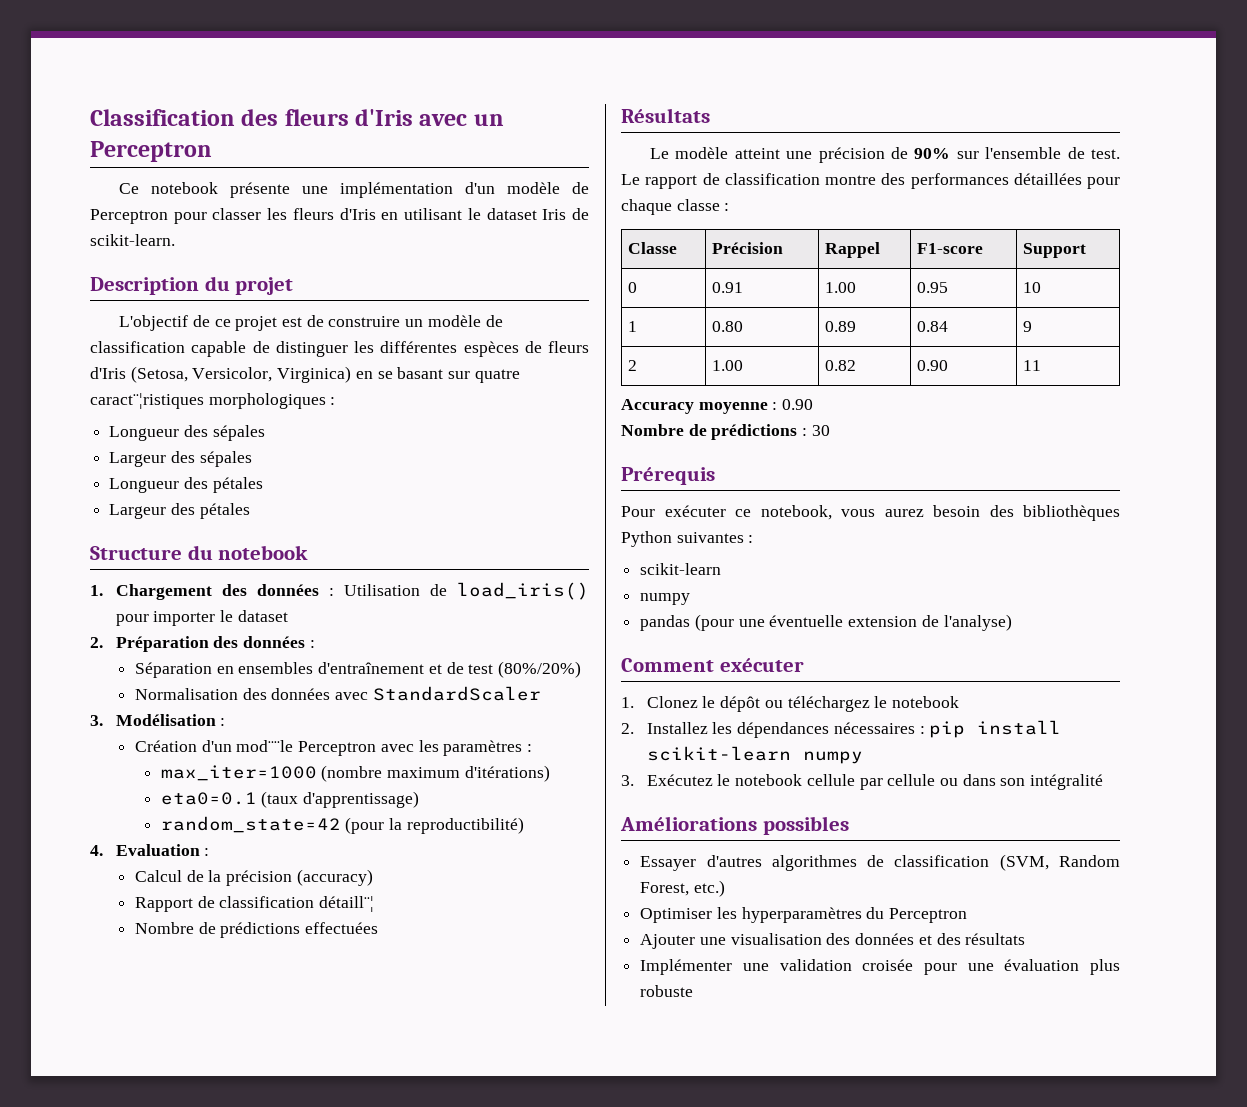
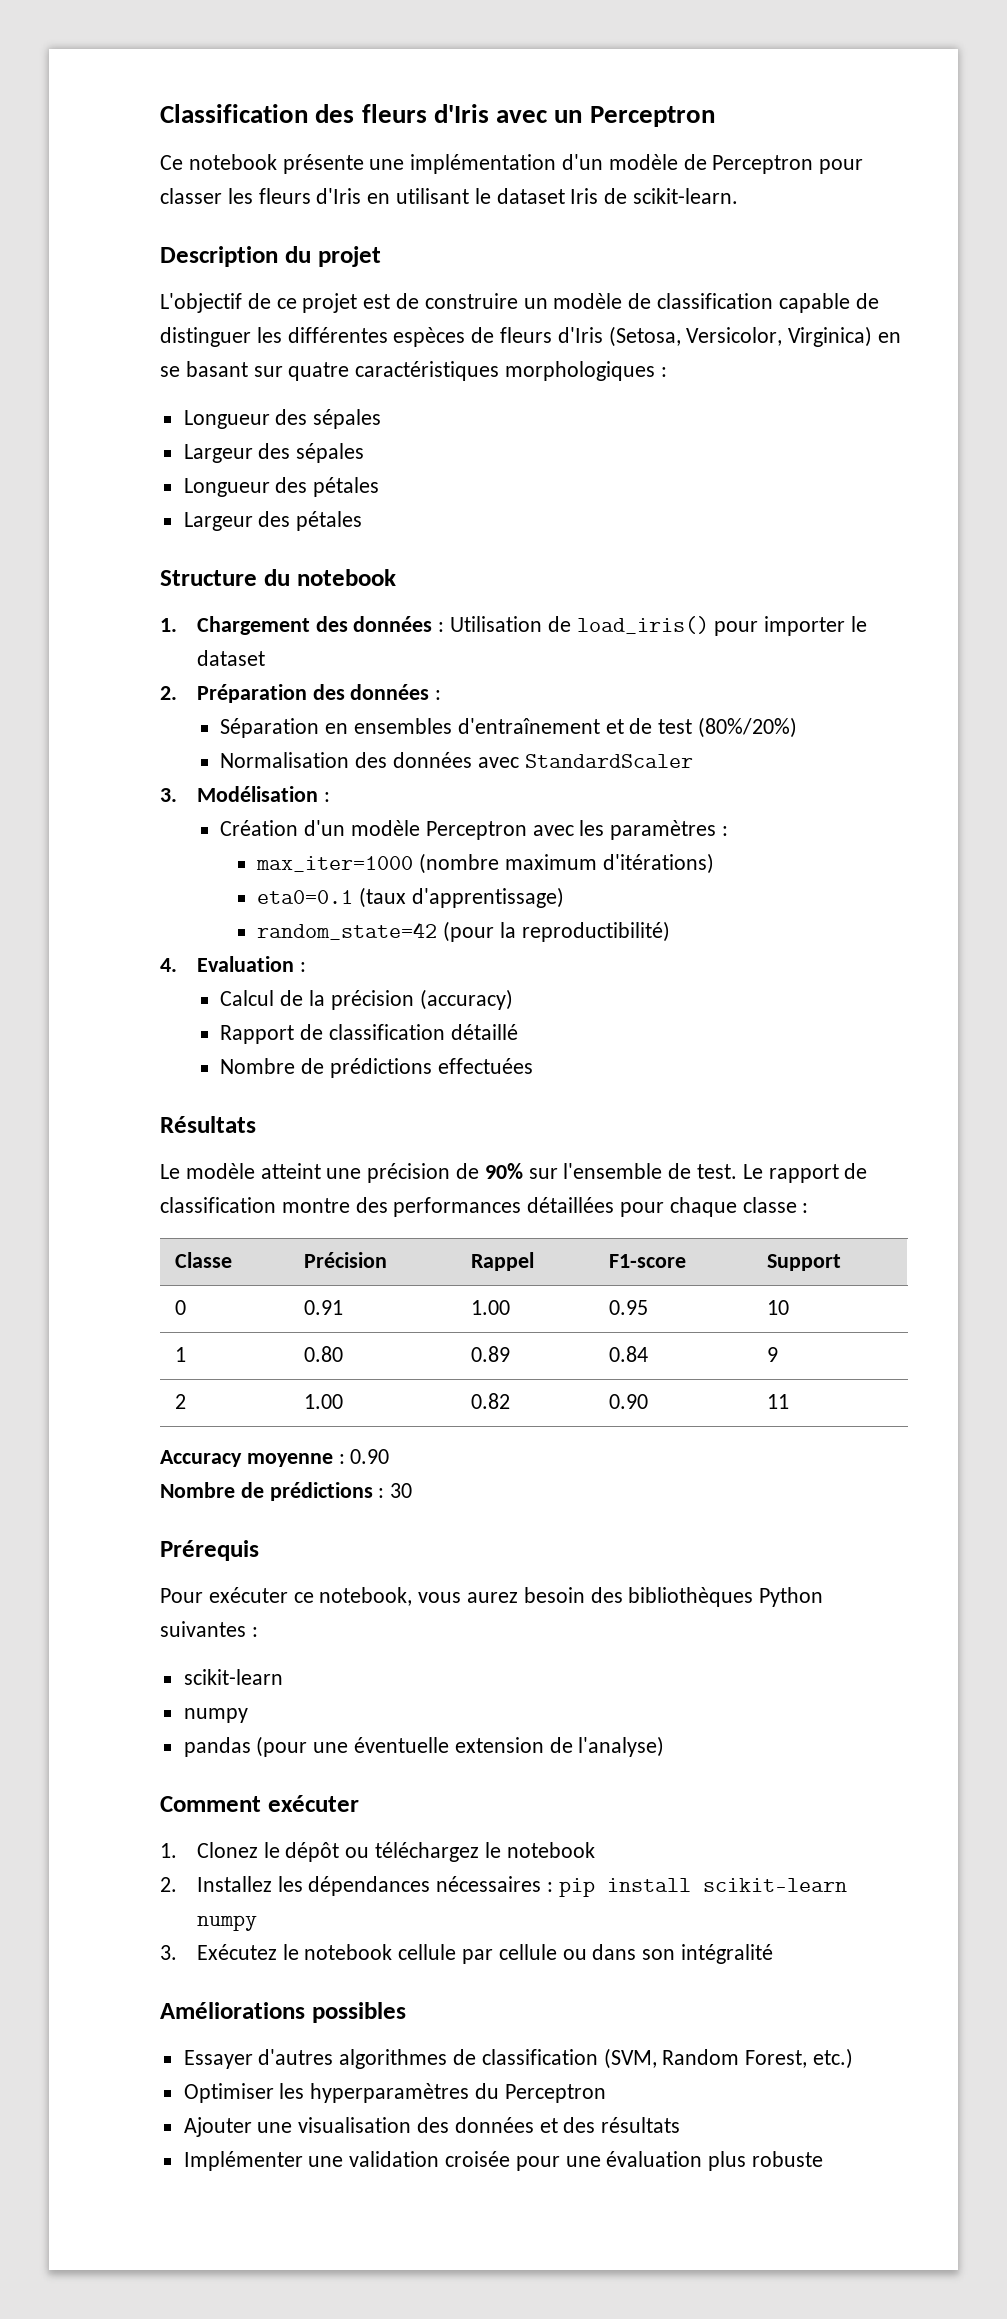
[90,393,204,409] caract¨¦ristiques -> [355,361,500,381] caractéristiques
[236,740,294,752] mod¨¨le -> [351,820,421,836] modèle
[319,896,375,912] détaill¨¦ -> [450,1024,518,1040] détaillé

